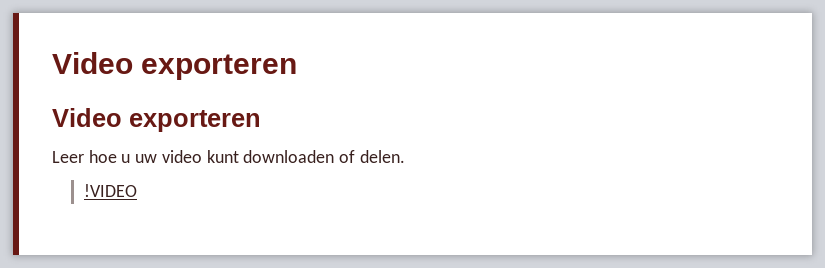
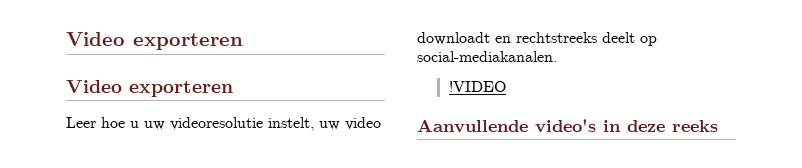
[161,150,405,163] [83,184,137,197] video kunt downloaden of delen. // !VIDEO -> [170,117,381,131] [417,32,657,46] [417,51,557,62] [448,81,506,92] [417,119,718,133] videoresolutie instelt, uw video downloadt en rechtstreeks deelt op social-mediakanalen. // !VIDEO // Aanvullende video's in deze reeks

